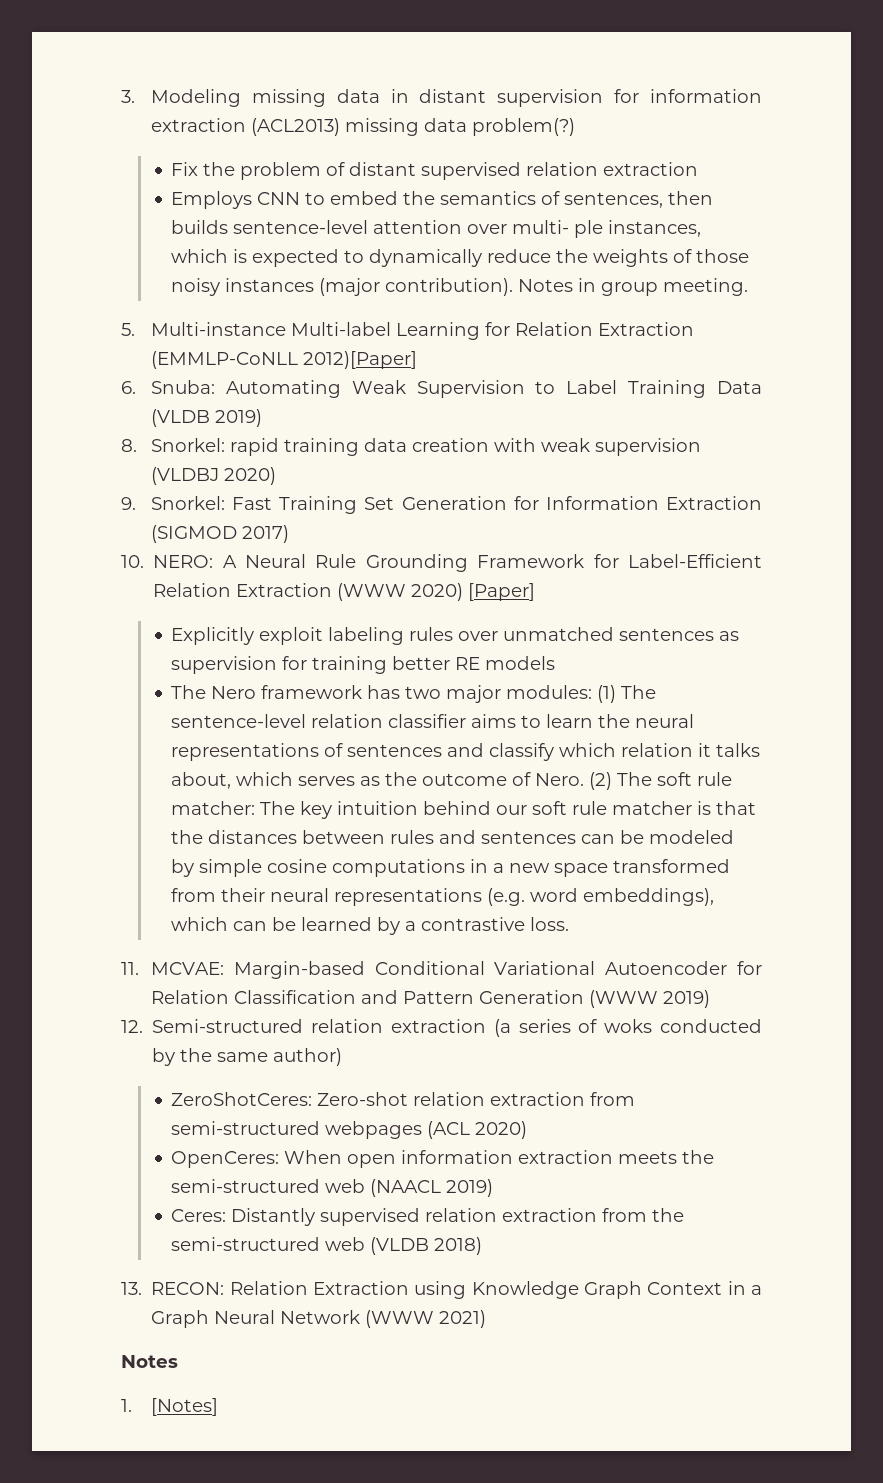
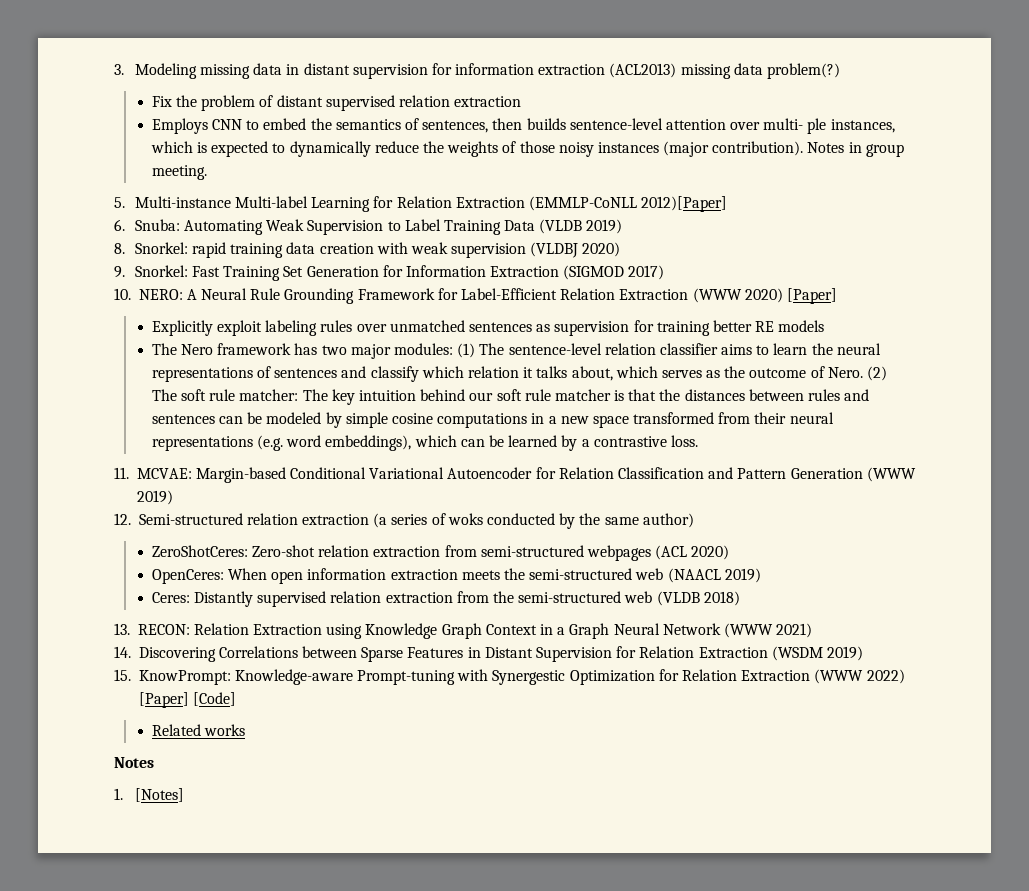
(487, 1319) none -> [114,646,863,662] [114,669,905,685] [138,692,236,708] [151,724,246,736] // 14. Discovering Correlations between Sparse Features in Distant Supervision for Relation Extraction (WSDM 2019) // 15. KnowPrompt: Knowledge-aware Prompt-tuning with Synergestic Optimization for Relation Extraction (WWW 2022) [Paper] [Code] // Related works

